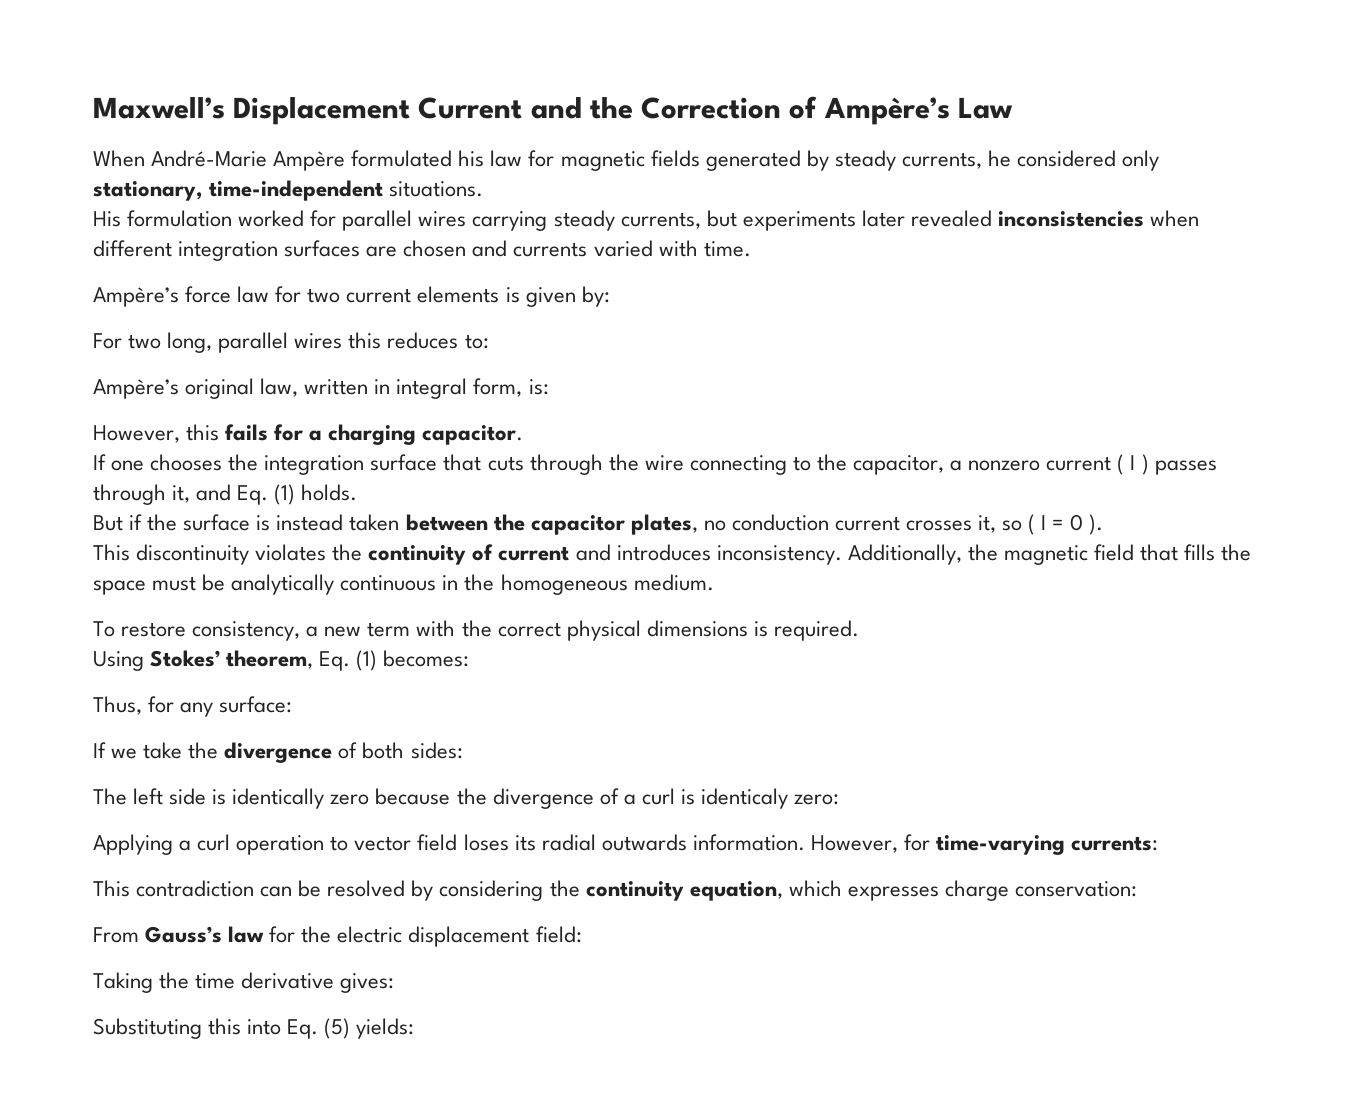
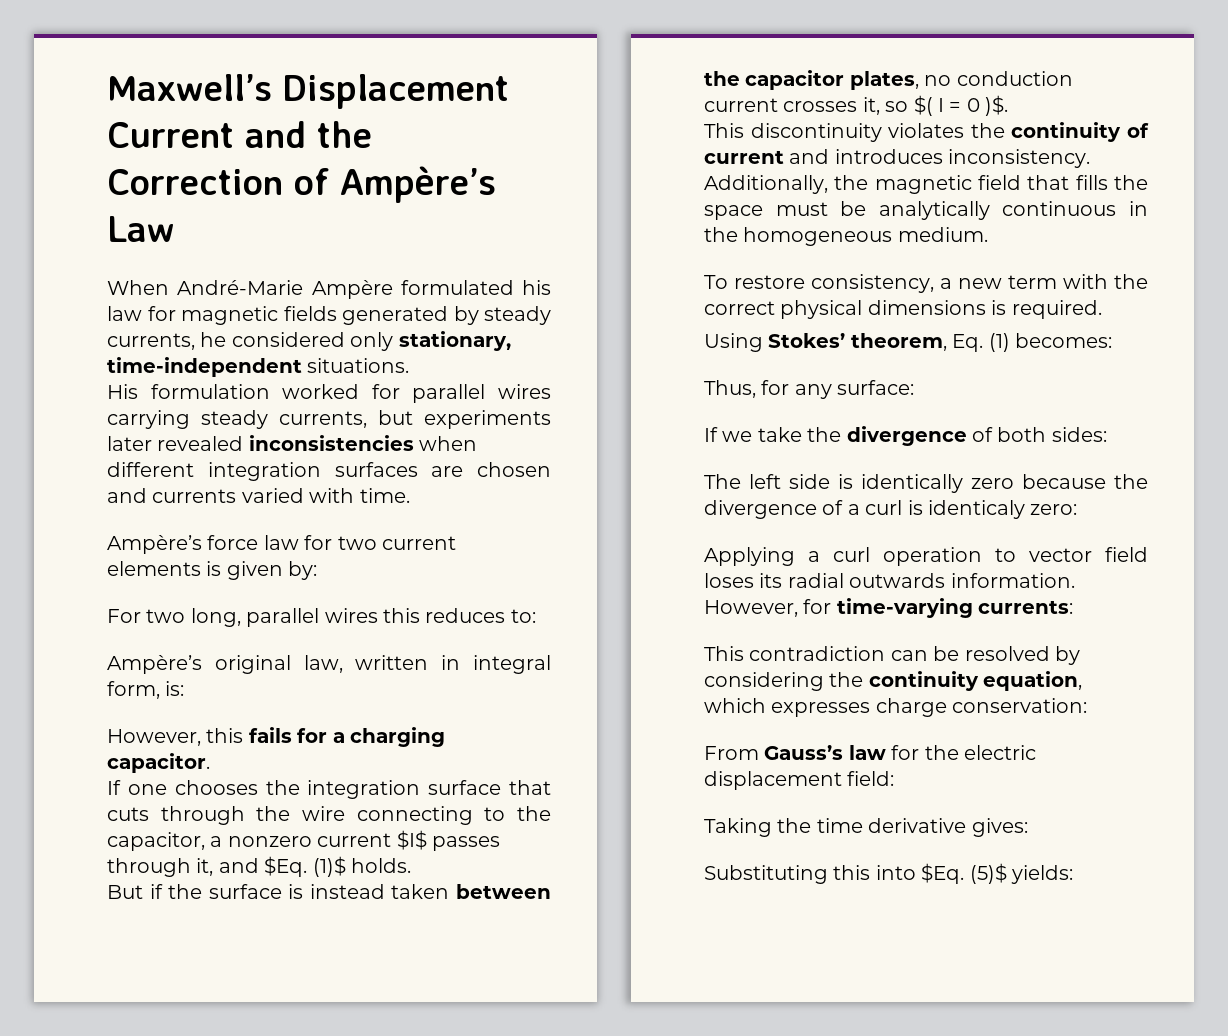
[1117,454,1149,475] ( I ) -> [396,830,427,850] $I$
[237,484,296,505] Eq. (1) -> [264,856,346,877] $Eq. (1)$
[1028,514,1036,535] ( -> [913,95,933,116] $(
[1088,514,1103,535] ). -> [985,95,1009,116] )$.
[287,1018,351,1039] Eq. (5) -> [921,863,1007,884] $Eq. (5)$

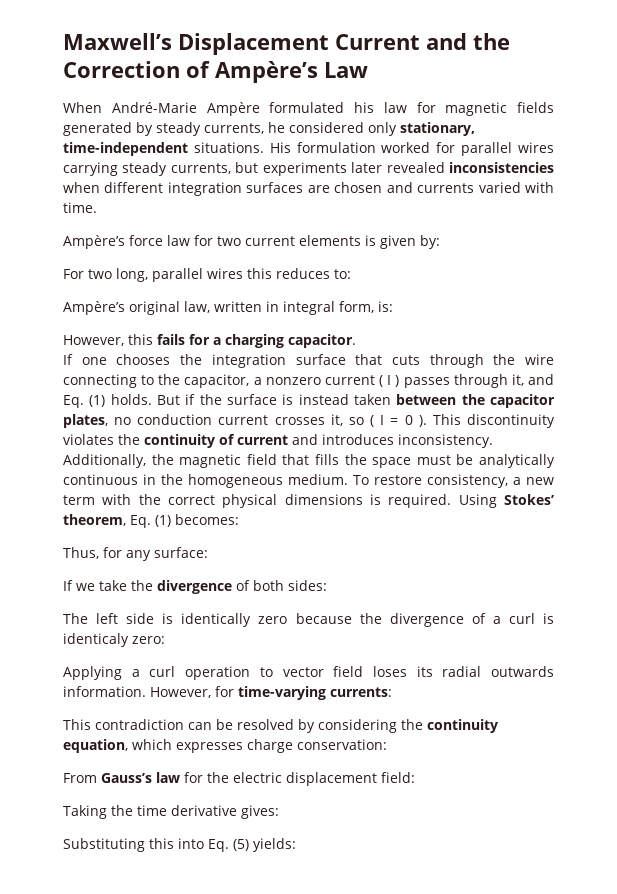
(410, 365) // -> (264, 147) none
[396,830,427,850] $I$ -> [379,375,400,387] ( I )
[264,856,346,877] $Eq. (1)$ -> [63,395,106,408] Eq. (1)
(411, 865) // -> (152, 399) none
[913,95,933,116] $( -> [370,415,375,427] (
[985,95,1009,116] )$. // -> [418,415,427,427] ).
(988, 234) // -> (349, 479) none
(1102, 309) // -> (452, 501) none
[921,863,1007,884] $Eq. (5)$ -> [208,839,249,852] Eq. (5)

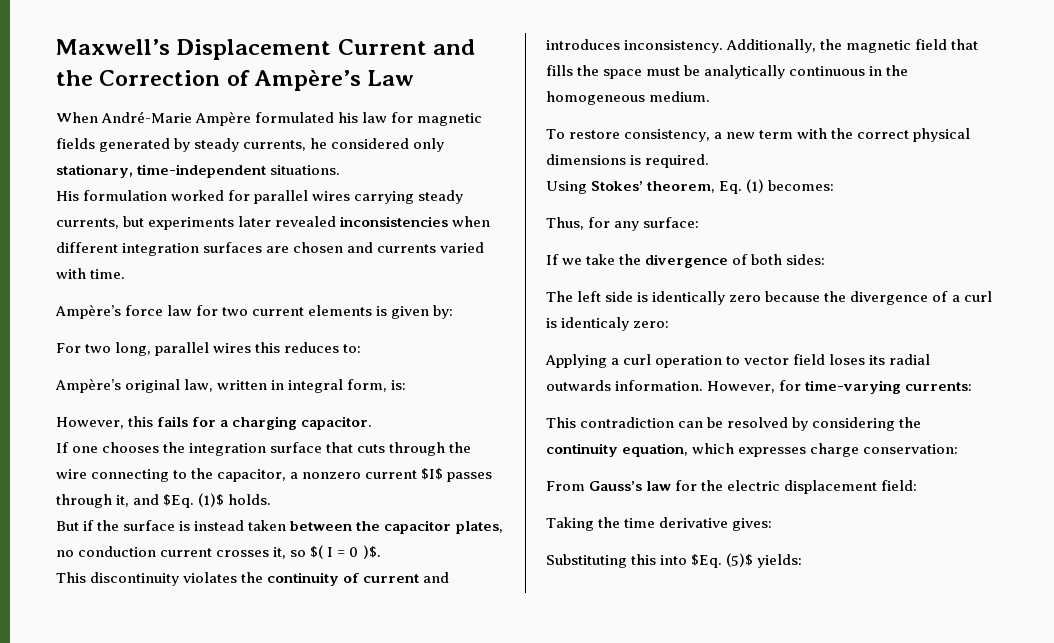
(264, 147) none -> (341, 170) //
[379,375,400,387] ( I ) -> [421,468,444,480] $I$
[63,395,106,408] Eq. (1) -> [163,493,225,508] $Eq. (1)$
(152, 399) none -> (272, 499) //
[370,415,375,427] ( -> [310,545,324,559] $(
[418,415,427,427] ). -> [362,545,381,559] )$. //
(349, 479) none -> (711, 96) //
(452, 501) none -> (710, 161) //
[208,839,249,852] Eq. (5) -> [691,553,754,568] $Eq. (5)$

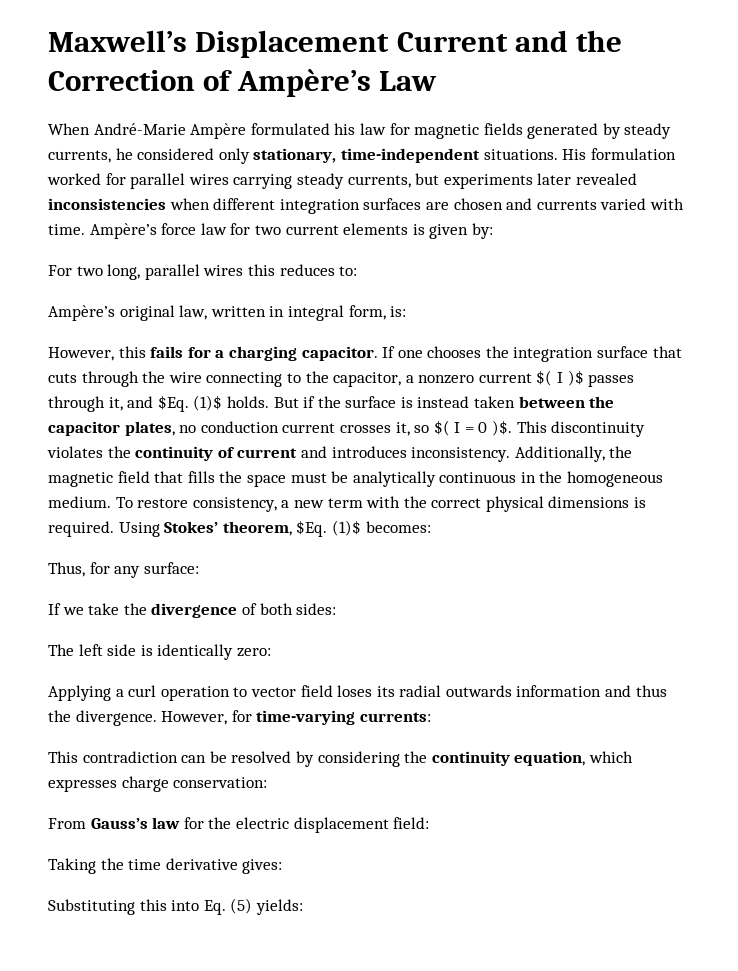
(341, 170) // -> (558, 154) none
(126, 274) // -> (85, 229) none
(373, 423) // -> (378, 353) none
[421,468,444,480] $I$ -> [536,370,584,386] $( I )$
(272, 499) // -> (269, 402) none
(381, 552) // -> (513, 428) none
(711, 96) // -> (111, 502) none
(710, 161) // -> (114, 529) none
[719,179,765,194] Eq. (1) -> [296,520,361,537] $Eq. (1)$
[729,291,992,305] [546,317,630,331] zero because the divergence of a curl is identicaly -> (234, 652) none
[615,380,704,391] information. -> [516,685,667,697] [48,710,157,726] information and thus the divergence.
[691,553,754,568] $Eq. (5)$ -> [203,898,253,915] Eq. (5)

